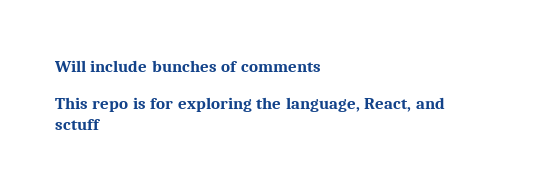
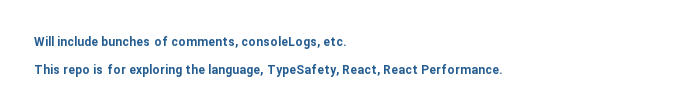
[240,62,321,72] comments -> [170,36,348,49] comments, consoleLogs, etc.
[364,97,445,112] [55,119,101,130] React, and sctuff -> [266,64,504,77] TypeSafety, React, React Performance.

